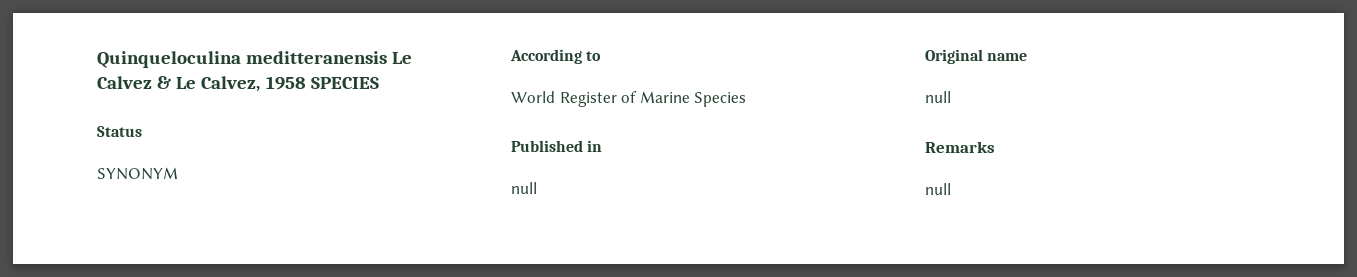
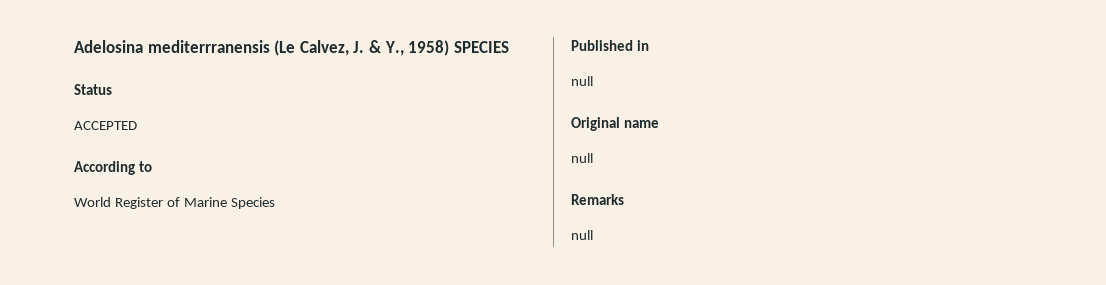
[97,51,413,68] [97,76,306,92] Quinqueloculina meditteranensis Le Calvez & Le Calvez, 1958 -> [74,40,450,56] Adelosina mediterrranensis (Le Calvez, J. & Y., 1958)
[97,167,178,180] SYNONYM -> [74,121,137,130] ACCEPTED

